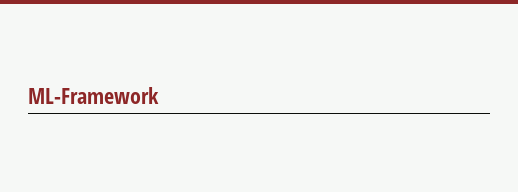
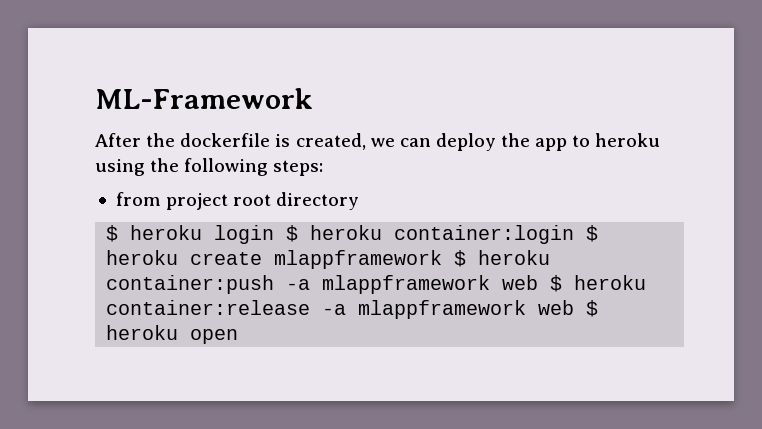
(159, 95) none -> [95,133,661,151] [95,158,324,176] [115,192,360,210] [106,225,599,244] [106,250,551,269] [106,275,647,294] [106,300,599,319] [106,325,239,344] // After the dockerfile is created, we can deploy the app to heroku using the following steps: // from project root directory // $ heroku login $ heroku container:login $ heroku create mlappframework $ heroku container:push -a mlappframework web $ heroku container:release -a mlappframework web $ heroku open

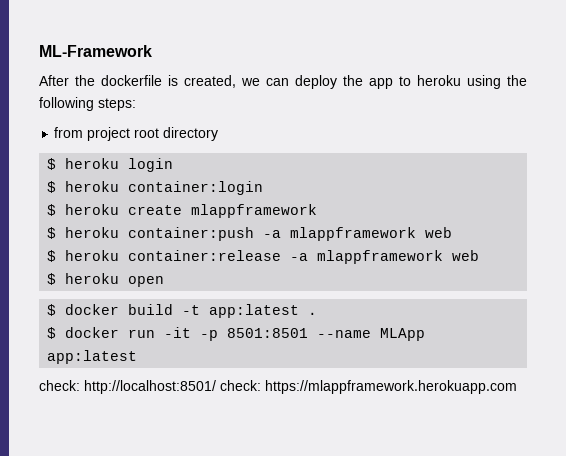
(275, 234) none -> (174, 165) //
(575, 234) none -> (264, 188) //
(443, 259) none -> (318, 211) //
(539, 282) none -> (453, 232) //
(575, 307) none -> (480, 255) //
(239, 336) none -> [47,304,318,318] [47,327,426,341] [47,350,138,364] [39,380,517,394] // $ docker build -t app:latest . // $ docker run -it -p 8501:8501 --name MLApp app:latest // check: http://localhost:8501/ check: https://mlappframework.herokuapp.com

